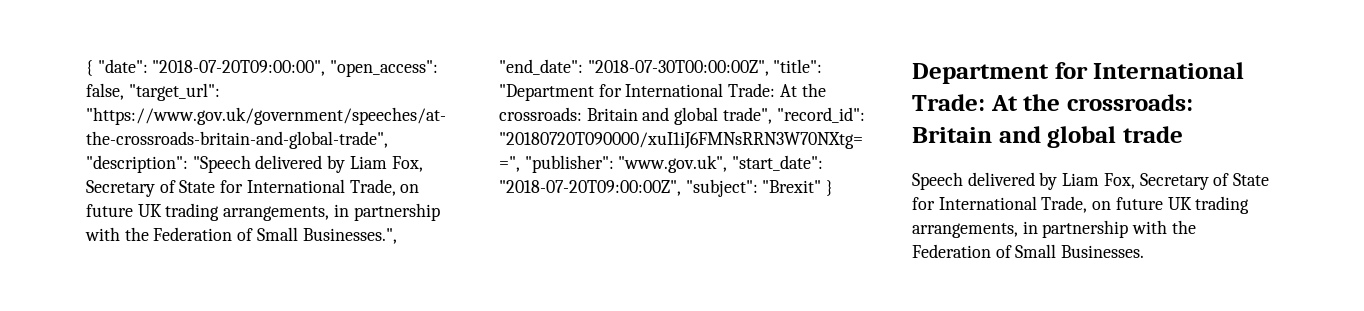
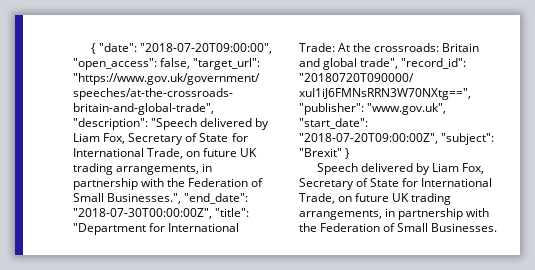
[912,62,1245,84] [912,94,1193,111] [912,126,1183,148] // Department for International Trade: At the crossroads: Britain and global trade -> (351, 153) none

